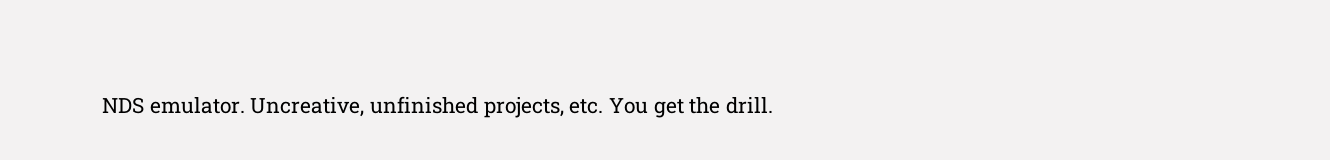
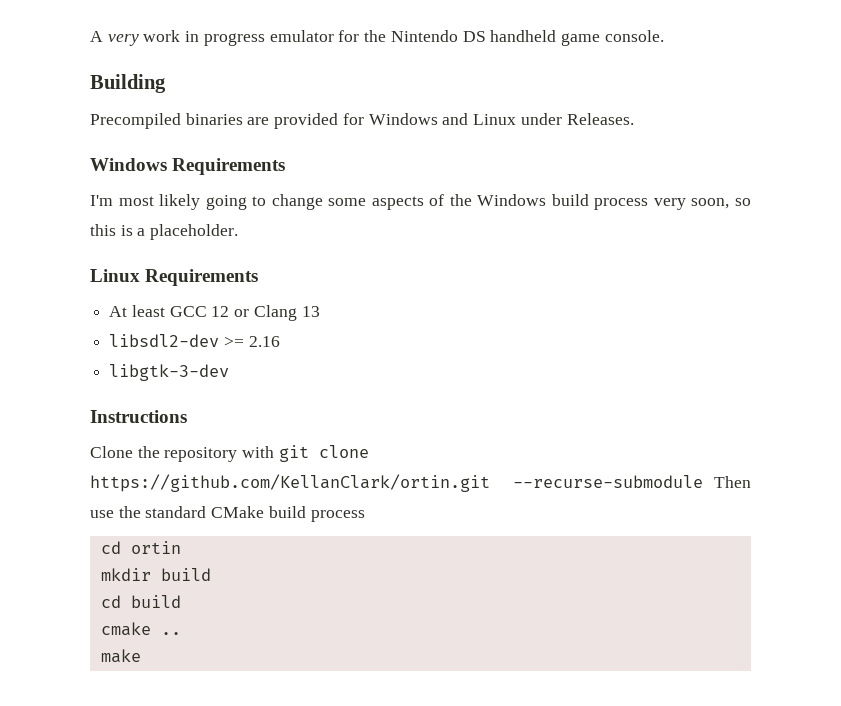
[102,96,774,118] NDS emulator. Uncreative, unfinished projects, etc. You get the drill. -> [90,30,664,46] [90,74,166,93] [90,113,634,129] [90,158,286,175] [90,194,751,210] [90,224,239,240] [90,269,259,286] [109,305,320,321] [109,334,280,347] [109,364,230,381] [90,410,187,423] [90,445,369,462] [90,474,751,492] [90,506,365,522] [100,541,181,554] [100,568,211,581] [100,595,181,608] [100,622,181,636] [100,649,141,663] A very work in progress emulator for the Nintendo DS handheld game console. // Building // Precompiled binaries are provided for Windows and Linux under Releases. // Windows Requirements // I'm most likely going to change some aspects of the Windows build process very soon, so this is a placeholder. // Linux Requirements // At least GCC 12 or Clang 13 // libsdl2-dev >= 2.16 // libgtk-3-dev // Instructions // Clone the repository with git clone https://github.com/KellanClark/ortin.git --recurse-submodule Then use the standard CMake build process // cd ortin // mkdir build // cd build // cmake .. // make

